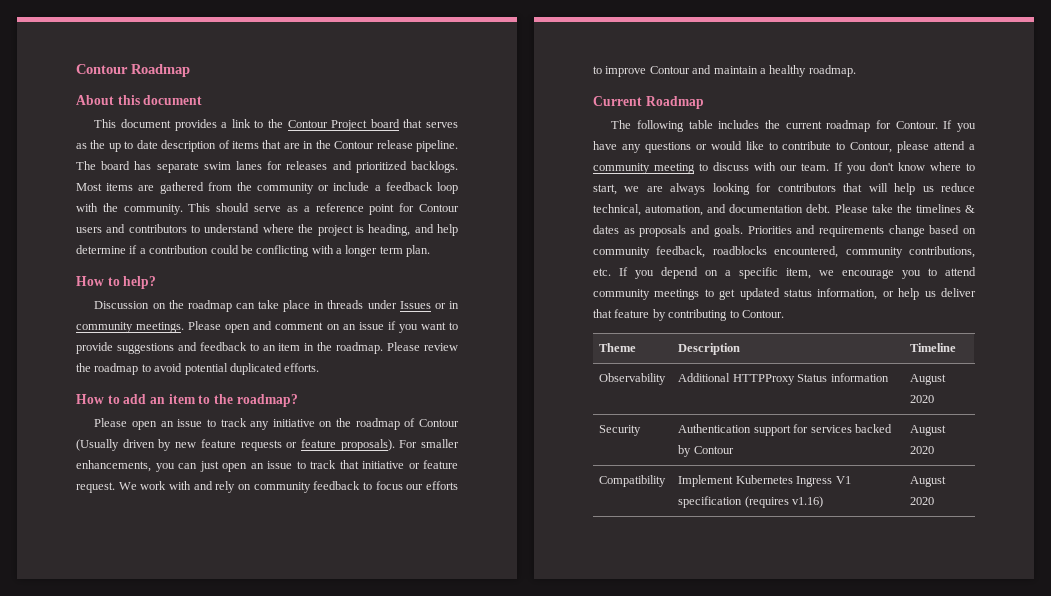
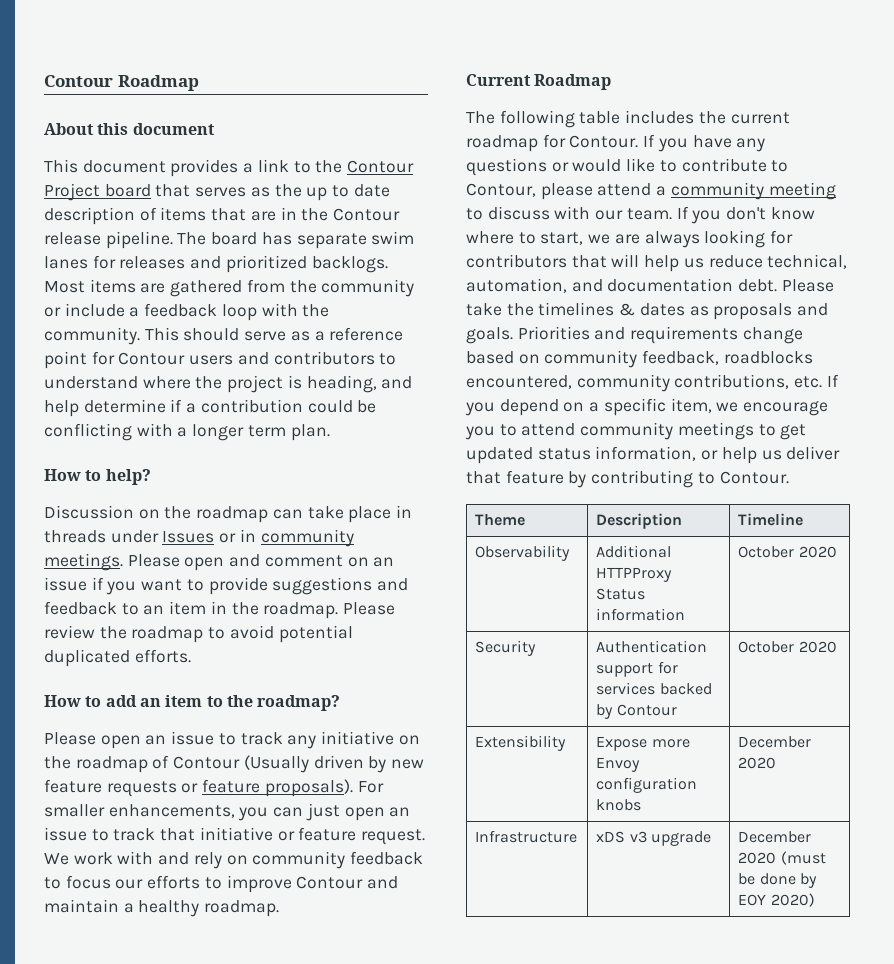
[910,374,947,385] August -> [738,546,795,558] October
[910,425,947,436] [910,446,935,454] [599,475,667,487] [678,475,851,487] [678,496,824,508] [910,476,947,487] [910,497,935,505] August 2020 // Compatibility | Implement Kubernetes Ingress V1 specification (requires v1.16) | August 2020 -> [738,641,837,653] [475,735,567,751] [596,736,690,751] [596,757,641,772] [596,777,698,793] [596,799,642,811] [738,736,812,748] [738,757,777,769] [475,830,578,843] [596,831,711,846] [738,831,812,843] [738,851,826,865] [738,873,817,888] [738,893,815,907] October 2020 // Extensibility | Expose more Envoy configuration knobs | December 2020 // Infrastructure | xDS v3 upgrade | December 2020 (must be done by EOY 2020)

